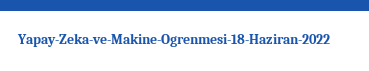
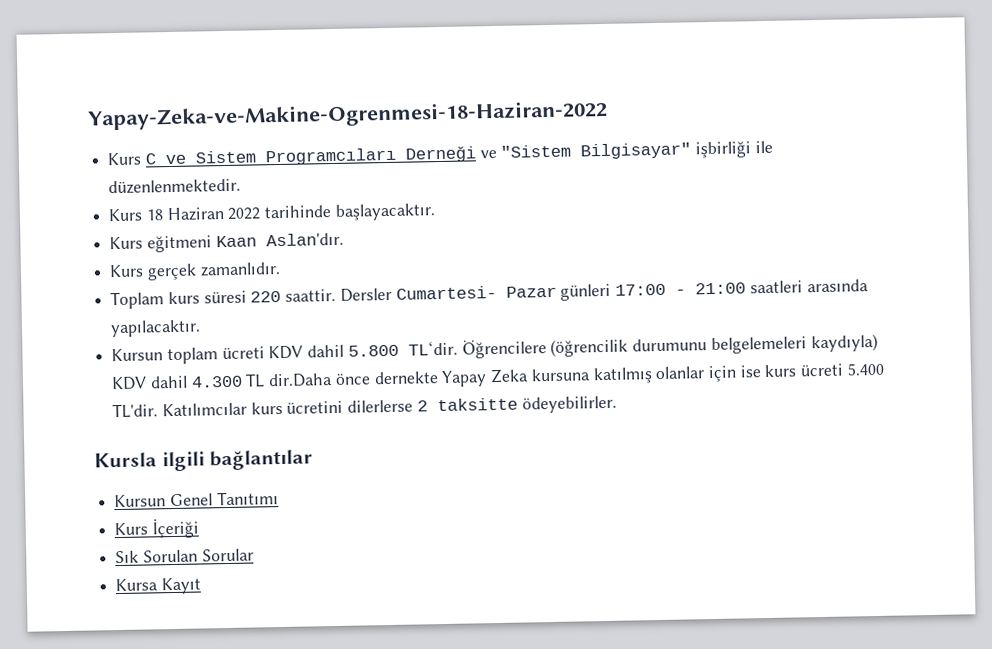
(330, 40) none -> [107,140,773,166] [108,178,242,195] [108,203,436,222] [109,232,344,253] [109,261,281,281] [110,279,869,310] [110,319,202,338] [111,333,878,365] [111,362,884,391] [112,395,617,419] [94,449,314,472] [114,491,279,508] [114,518,199,539] [115,548,254,564] [115,577,201,595] // Kurs C ve Sistem Programcıları Derneği ve "Sistem Bilgisayar" işbirliği ile düzenlenmektedir. // Kurs 18 Haziran 2022 tarihinde başlayacaktır. // Kurs eğitmeni Kaan Aslan'dır. // Kurs gerçek zamanlıdır. // Toplam kurs süresi 220 saattir. Dersler Cumartesi- Pazar günleri 17:00 - 21:00 saatleri arasında yapılacaktır. // Kursun toplam ücreti KDV dahil 5.800 TL‘dir. Öğrencilere (öğrencilik durumunu belgelemeleri kaydıyla) KDV dahil 4.300 TL dir.Daha önce dernekte Yapay Zeka kursuna katılmış olanlar için ise kurs ücreti 5.400 TL'dir. Katılımcılar kurs ücretini dilerlerse 2 taksitte ödeyebilirler. // Kursla ilgili bağlantılar // Kursun Genel Tanıtımı // Kurs İçeriği // Sık Sorulan Sorular // Kursa Kayıt

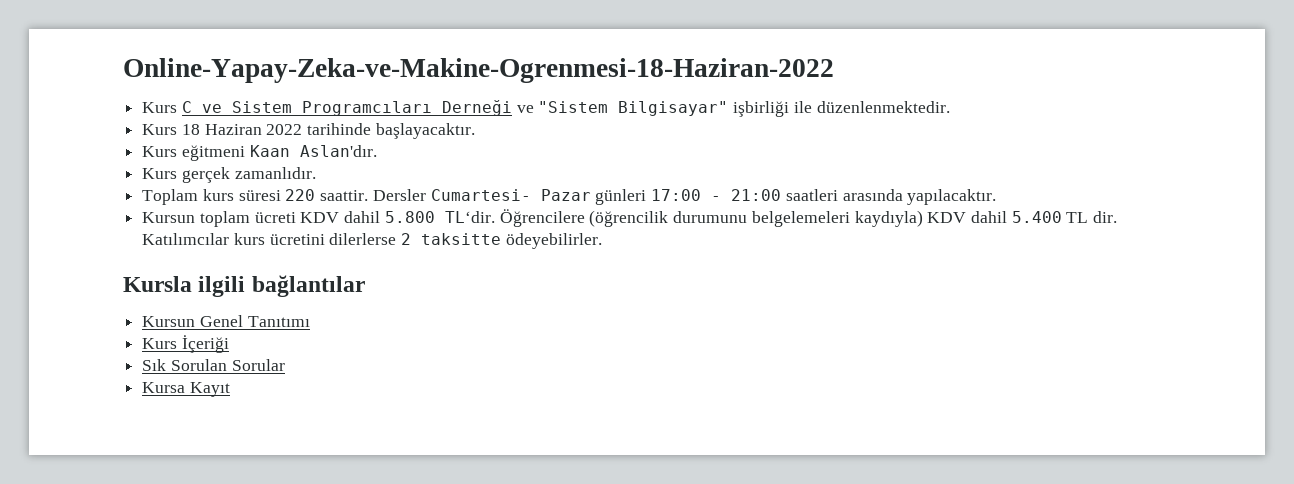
[87,99,608,131] Yapay-Zeka-ve-Makine-Ogrenmesi-18-Haziran-2022 -> [123,58,834,83] Online-Yapay-Zeka-ve-Makine-Ogrenmesi-18-Haziran-2022
[190,362,884,388] [112,403,159,419] 4.300 TL dir.Daha önce dernekte Yapay Zeka kursuna katılmış olanlar için ise kurs ücreti 5.400 TL'dir. -> [1011,211,1118,223] 5.400 TL dir.

